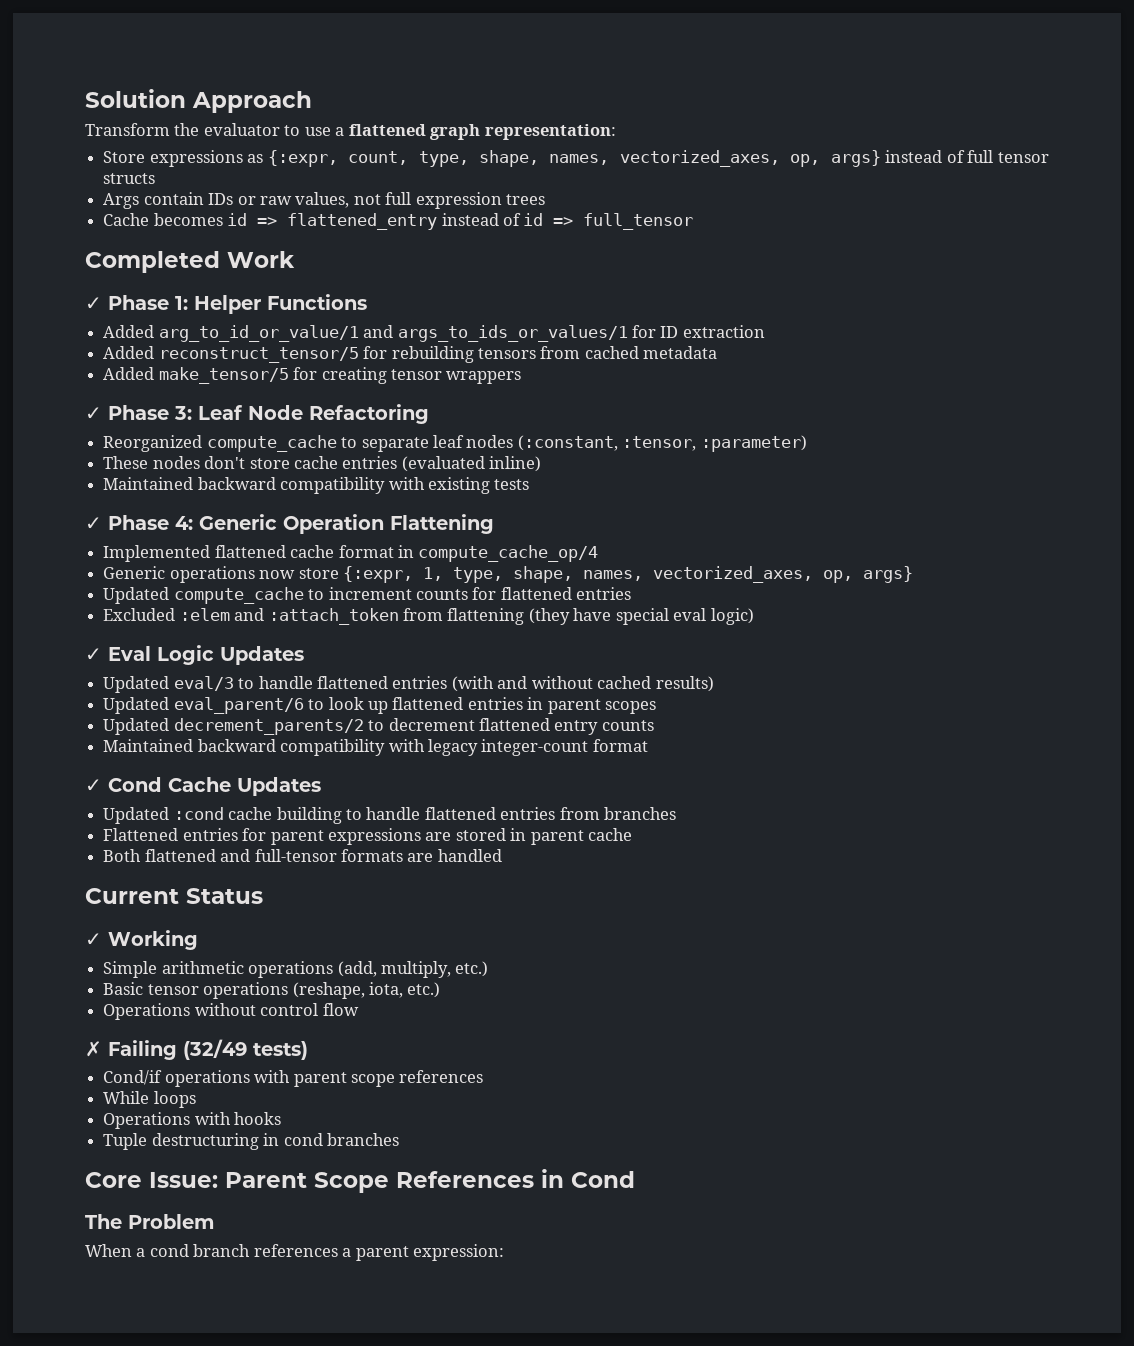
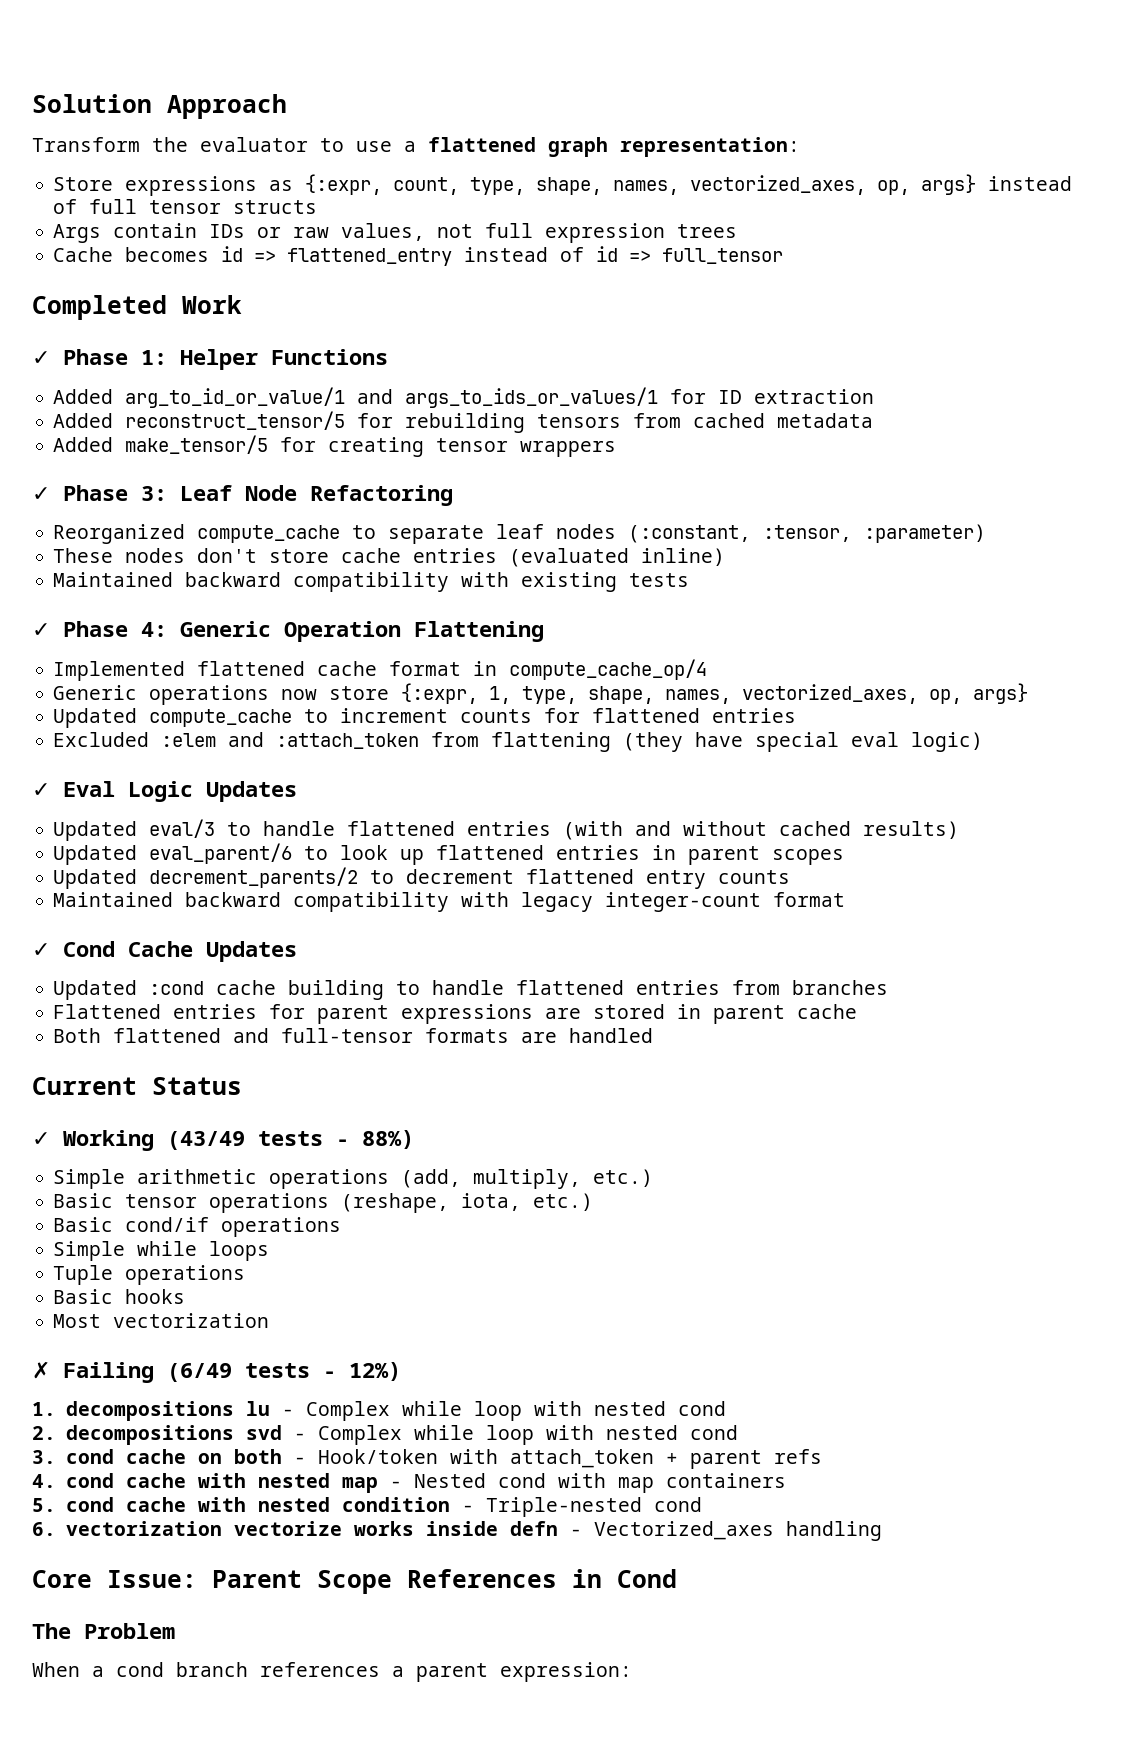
(198, 940) none -> [167,1130,414,1150] (43/49 tests - 88%)
[103,1003,359,1020] [85,1039,308,1060] [103,1070,484,1087] [103,1091,196,1108] [103,1112,282,1129] [103,1133,399,1150] Operations without control flow // ✗ Failing (32/49 tests) // Cond/if operations with parent scope references // While loops // Operations with hooks // Tuple destructuring in cond branches -> [53,1217,342,1237] [53,1241,270,1261] [53,1265,246,1285] [53,1289,186,1304] [53,1313,270,1328] [32,1361,401,1383] [32,1401,726,1421] [32,1425,738,1445] [32,1449,822,1469] [32,1473,786,1493] [32,1497,702,1517] [32,1521,882,1541] Basic cond/if operations // Simple while loops // Tuple operations // Basic hooks // Most vectorization // ✗ Failing (6/49 tests - 12%) // 1. decompositions lu - Complex while loop with nested cond // 2. decompositions svd - Complex while loop with nested cond // 3. cond cache on both - Hook/token with attach_token + parent refs // 4. cond cache with nested map - Nested cond with map containers // 5. cond cache with nested condition - Triple-nested cond // 6. vectorization vectorize works inside defn - Vectorized_axes handling

